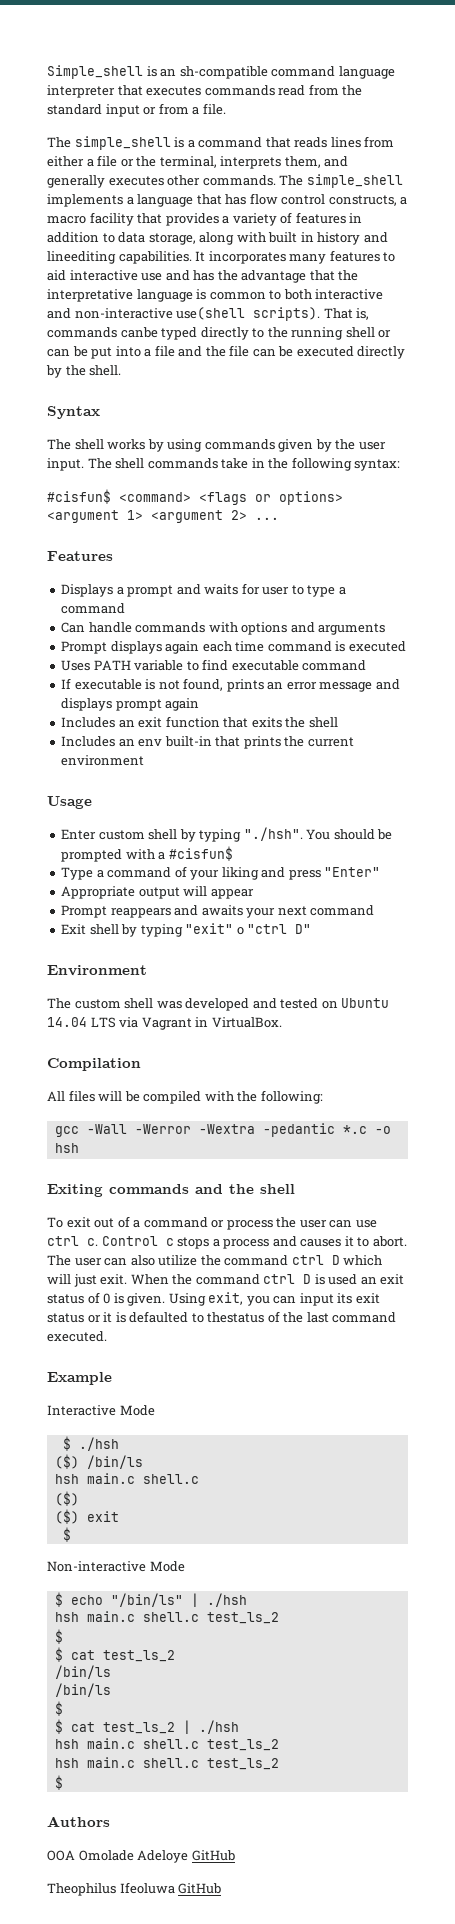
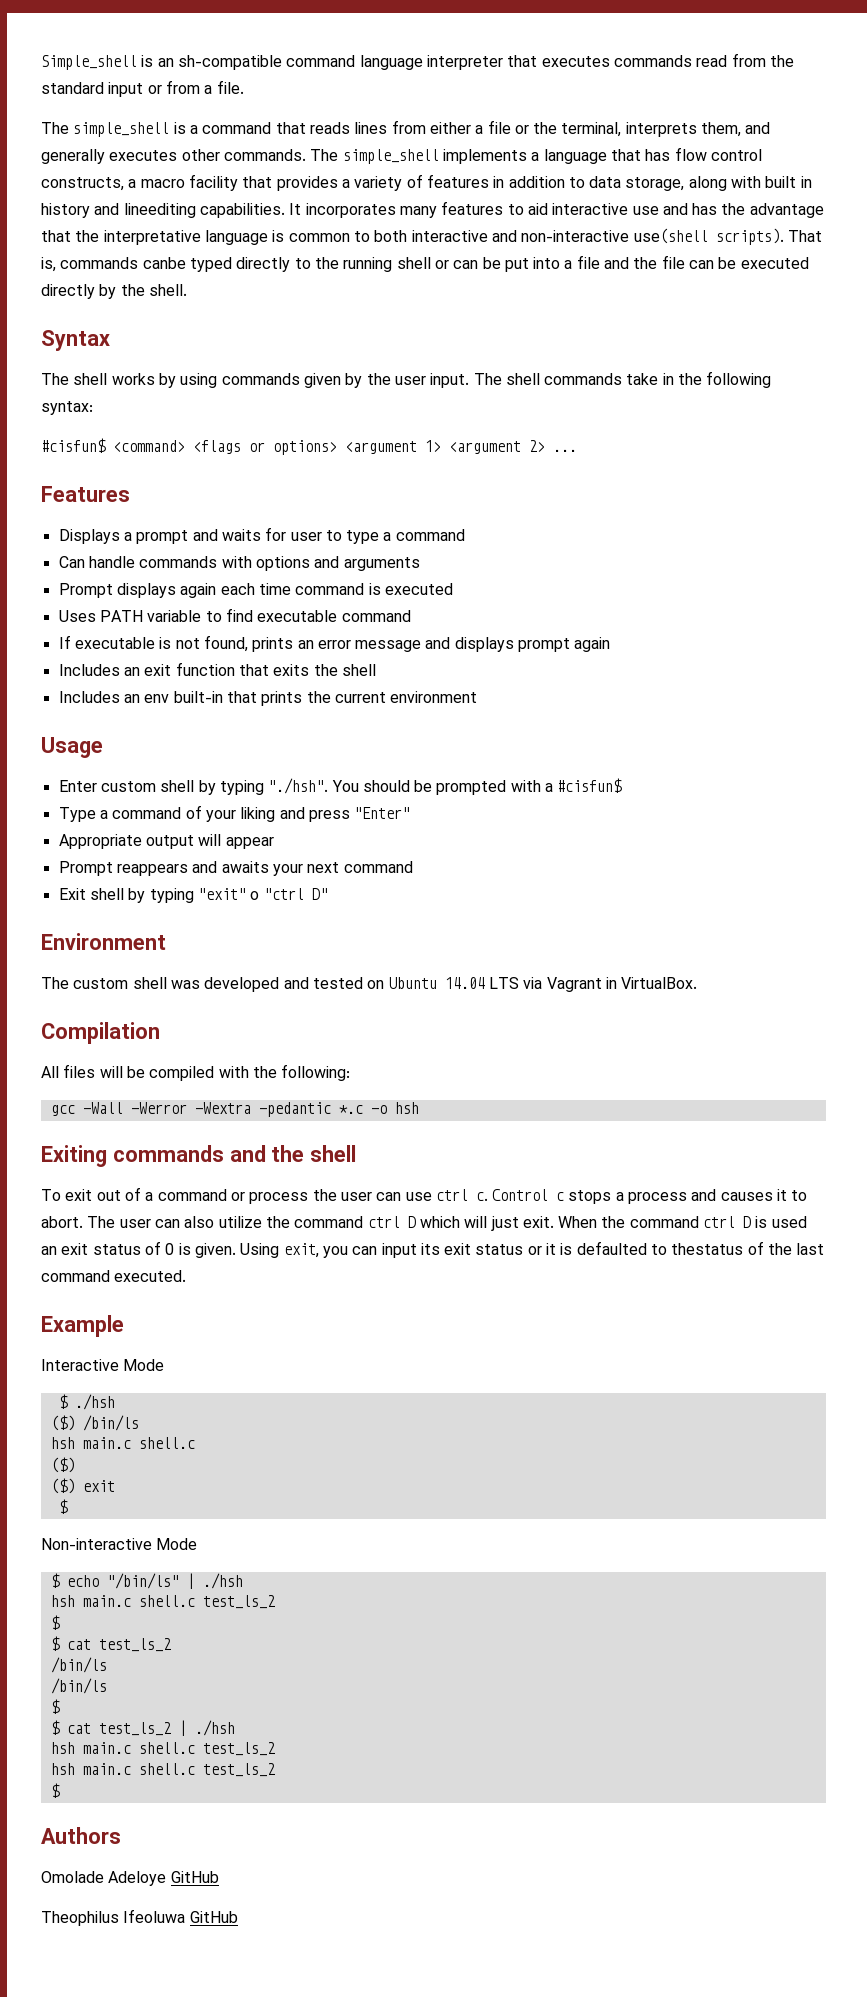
[47,1850,75,1861] OOA -> (121, 1835) none

